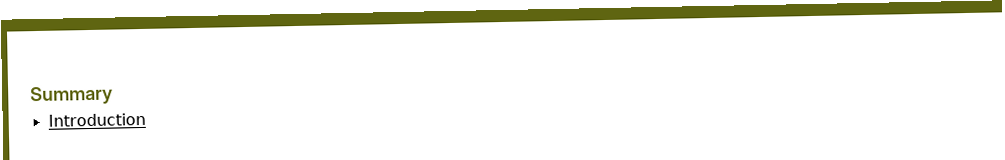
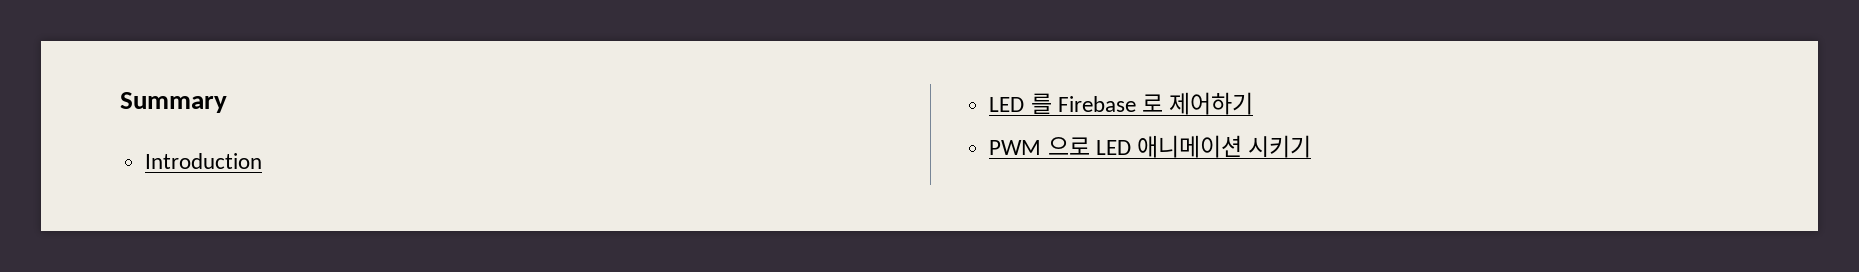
(146, 119) none -> [989,92,1254,115] [989,135,1312,158] // LED 를 Firebase 로 제어하기 // PWM 으로 LED 애니메이션 시키기

